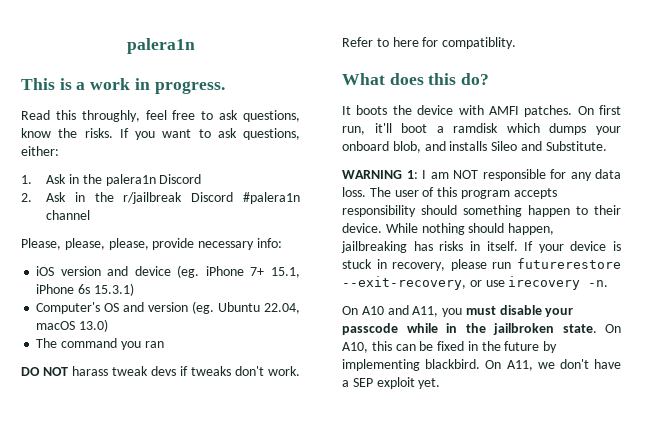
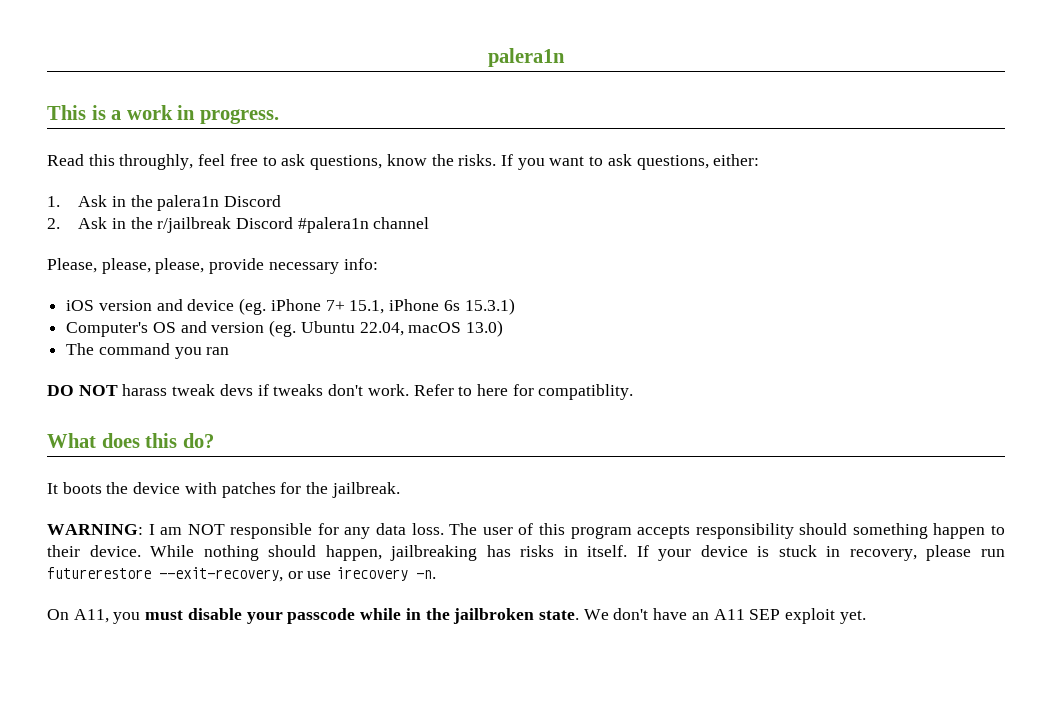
[488,105,621,117] [342,123,621,135] [342,141,607,153] [342,170,418,179] AMFI patches. On first run, it'll boot a ramdisk which dumps your onboard blob, and installs Sileo and Substitute. // WARNING 1: -> [221,482,400,498] [47,524,143,535] patches for the jailbreak. // WARNING:
[361,305,409,315] A10 and -> (69, 614) none
[605,324,621,333] [342,341,558,353] [342,359,621,371] [342,380,349,387] On A10, this can be fixed in the future by implementing blackbird. On A11, we don't have a -> [583,608,745,620] We don't have an A11

